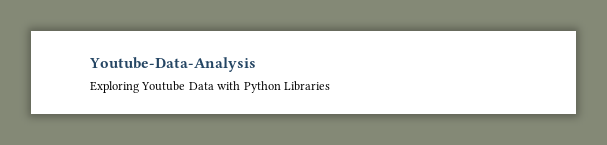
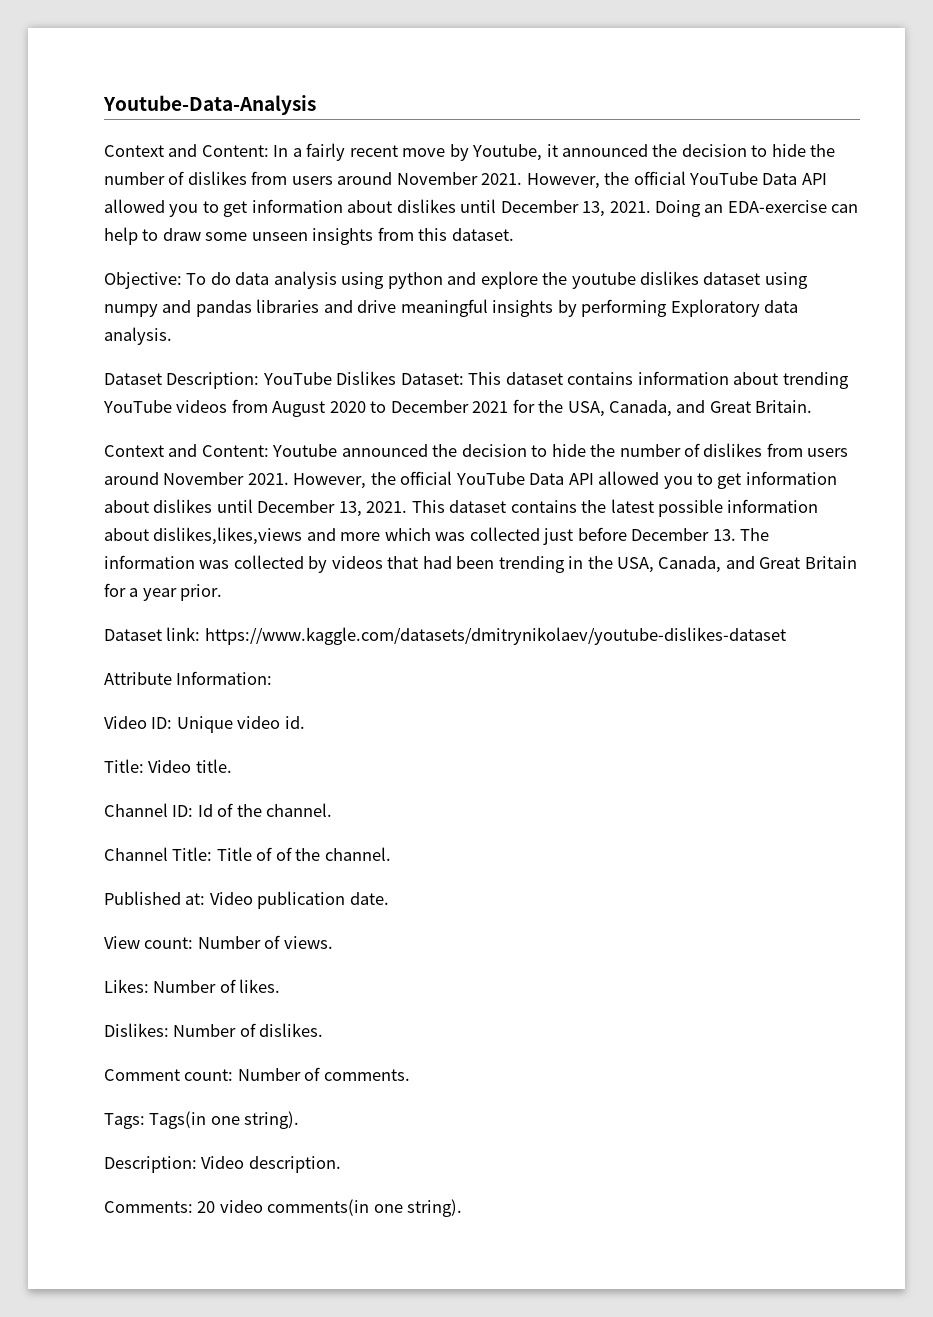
[90,81,330,93] Exploring Youtube Data with Python Libraries -> [104,143,836,161] [104,171,827,189] [104,199,859,217] [104,227,514,245] [104,271,808,289] [104,299,799,317] [104,327,172,345] [104,371,849,389] [103,399,813,417] [104,443,849,457] [104,471,837,489] [104,499,819,517] [104,527,770,545] [104,555,857,573] [104,583,223,601] [104,627,786,645] [104,671,273,685] [104,716,305,733] [104,759,232,773] [104,803,333,817] [104,847,391,861] [104,891,389,909] [104,935,333,949] [104,979,281,993] [104,1023,324,1037] [104,1067,410,1081] [104,1111,300,1129] [104,1156,341,1173] [104,1199,463,1217] Context and Content: In a fairly recent move by Youtube, it announced the decision to hide the number of dislikes from users around November 2021. However, the official YouTube Data API allowed you to get information about dislikes until December 13, 2021. Doing an EDA-exercise can help to draw some unseen insights from this dataset. // Objective: To do data analysis using python and explore the youtube dislikes dataset using numpy and pandas libraries and drive meaningful insights by performing Exploratory data analysis. // Dataset Description: YouTube Dislikes Dataset: This dataset contains information about trending YouTube videos from August 2020 to December 2021 for the USA, Canada, and Great Britain. // Context and Content: Youtube announced the decision to hide the number of dislikes from users around November 2021. However, the official YouTube Data API allowed you to get information about dislikes until December 13, 2021. This dataset contains the latest possible information about dislikes,likes,views and more which was collected just before December 13. The information was collected by videos that had been trending in the USA, Canada, and Great Britain for a year prior. // Dataset link: https://www.kaggle.com/datasets/dmitrynikolaev/youtube-dislikes-dataset // Attribute Information: // Video ID: Unique video id. // Title: Video title. // Channel ID: Id of the channel. // Channel Title: Title of of the channel. // Published at: Video publication date. // View count: Number of views. // Likes: Number of likes. // Dislikes: Number of dislikes. // Comment count: Number of comments. // Tags: Tags(in one string). // Description: Video description. // Comments: 20 video comments(in one string).

